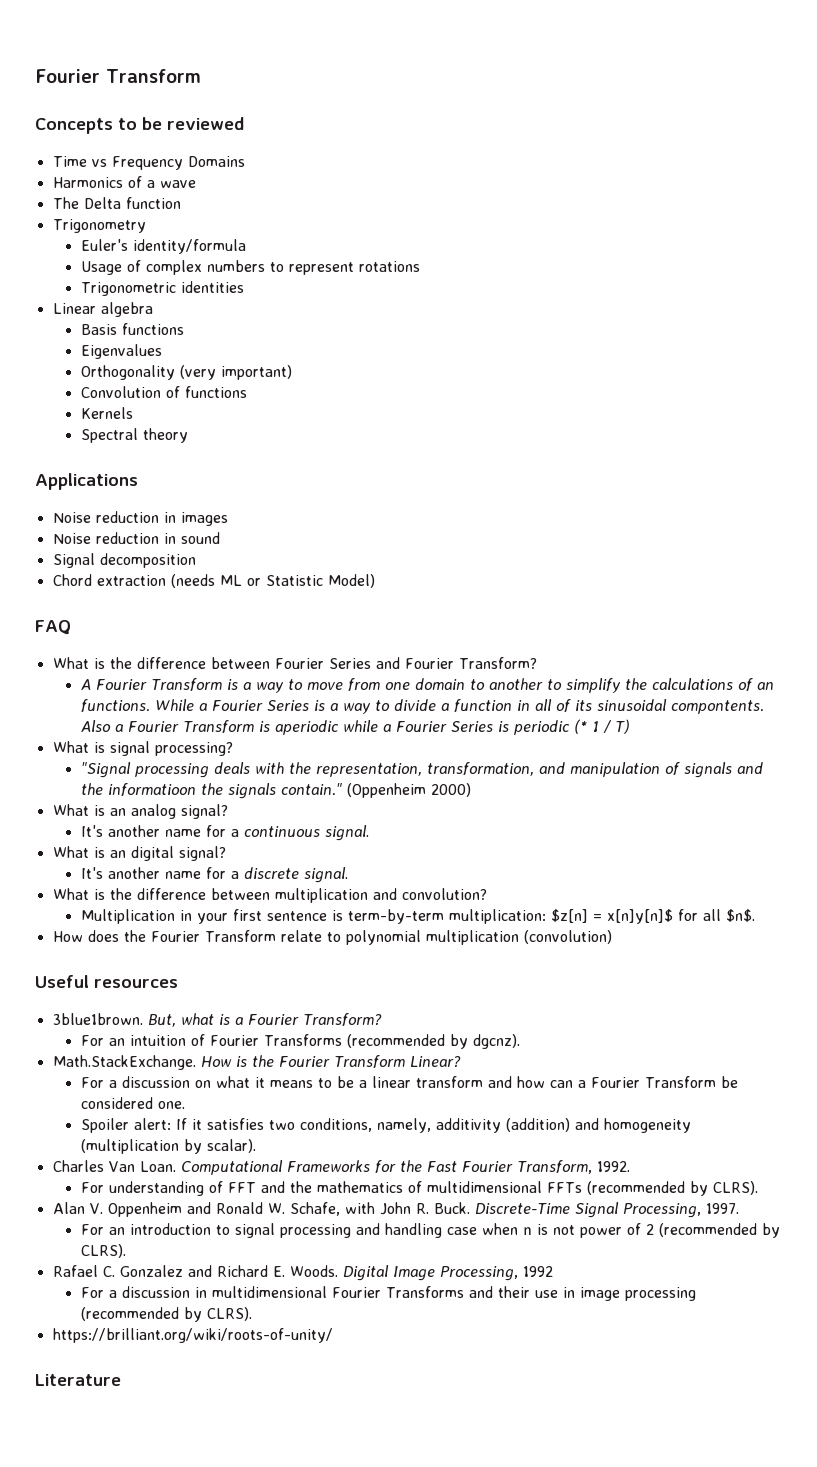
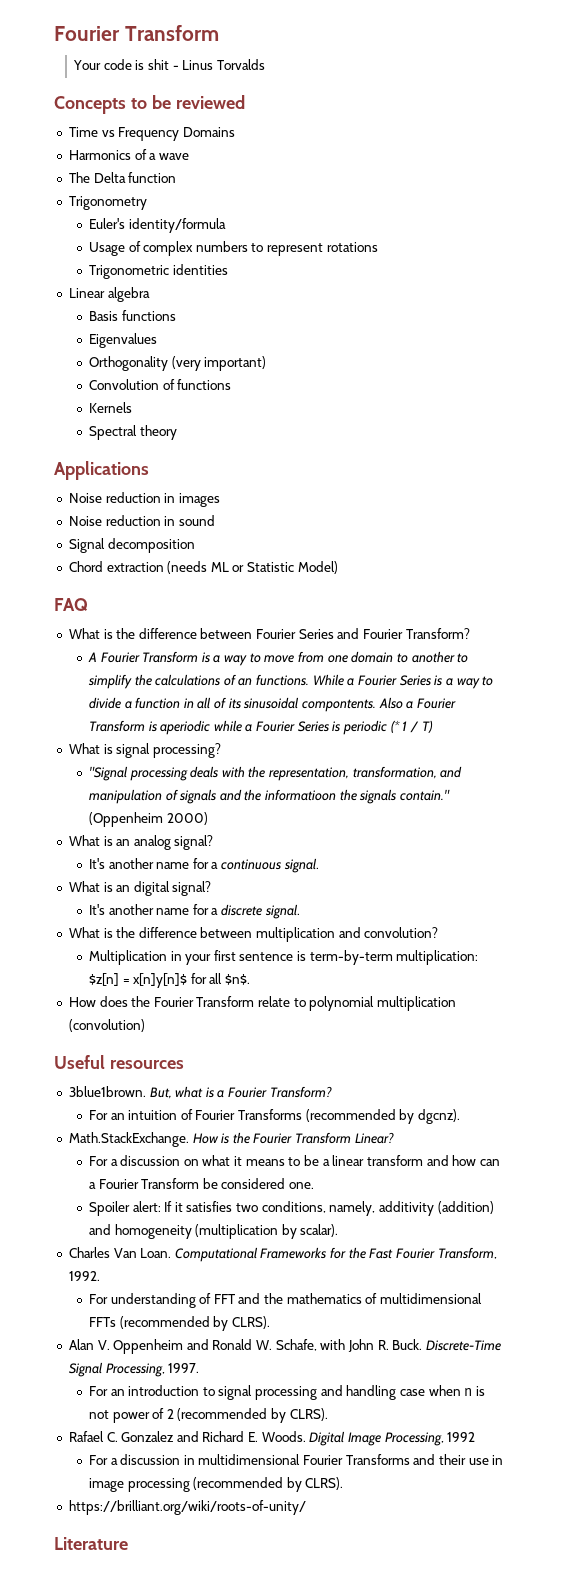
[35,69,201,83] Fourier Transform -> [54,25,219,41] [73,59,265,70] Fourier Transform // Your code is shit - Linus Torvalds

